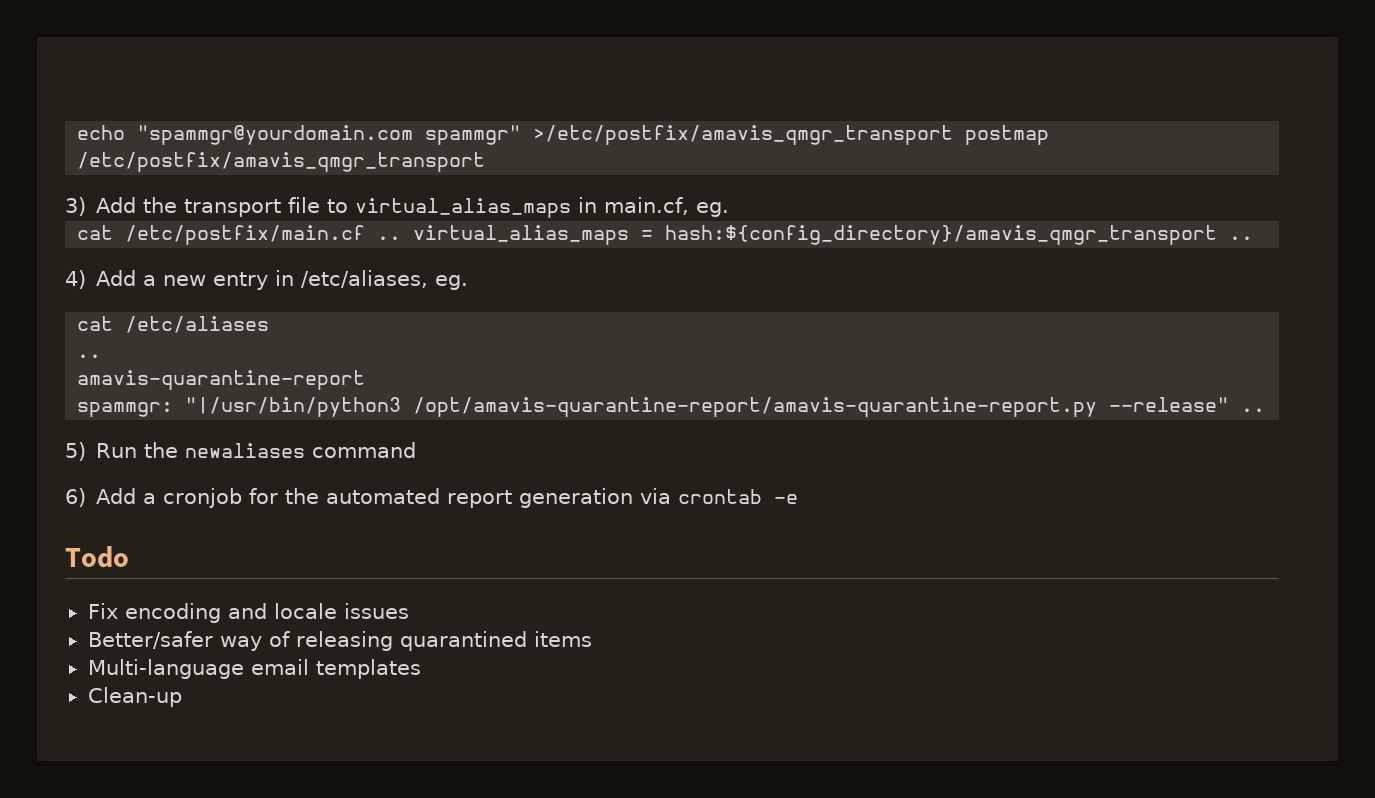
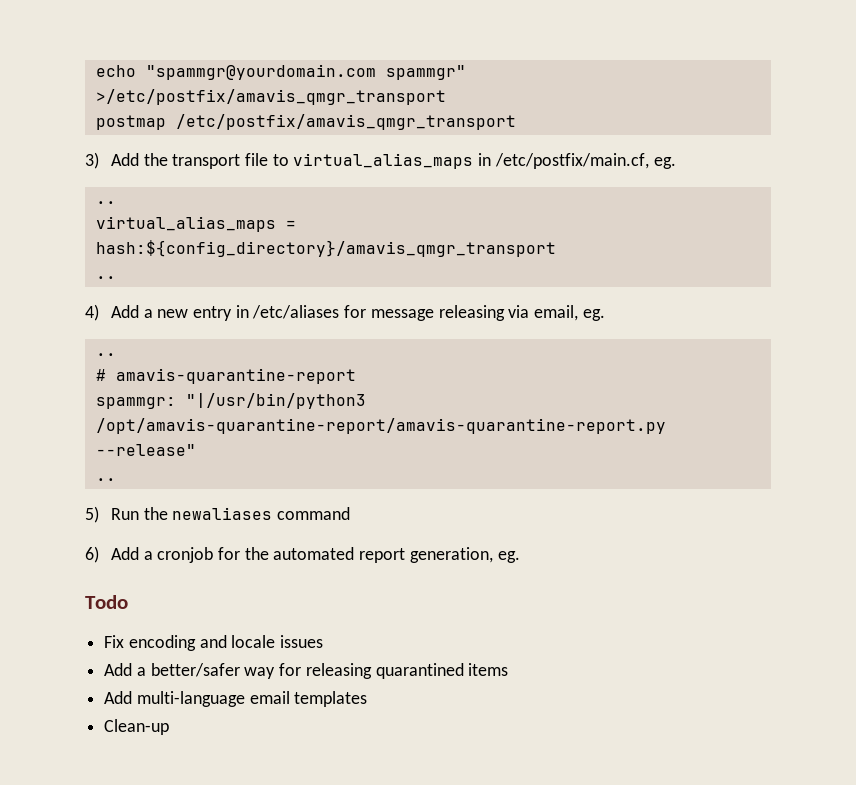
(954, 135) none -> (446, 97) //
[604,197,730,217] [77,225,402,245] main.cf, eg. // cat /etc/postfix/main.cf .. -> [494,153,676,169] [95,201,116,204] /etc/postfix/main.cf, eg. // .. //
(1218, 235) none -> (556, 248) //
[301,270,469,290] [77,316,270,333] [77,354,102,358] /etc/aliases, eg. // cat /etc/aliases // .. // -> [252,305,605,321] [95,353,116,356] [95,369,106,381] /etc/aliases for message releasing via email, eg. // .. // #
(1230, 404) none -> (196, 450) //
[519,488,799,508] generation via crontab -e -> [409,547,520,563] generation, eg.
[87,631,290,651] Better/safer way of -> [104,663,302,679] Add a better/safer way for
[87,659,244,679] Multi-language -> [104,691,245,707] Add multi-language

